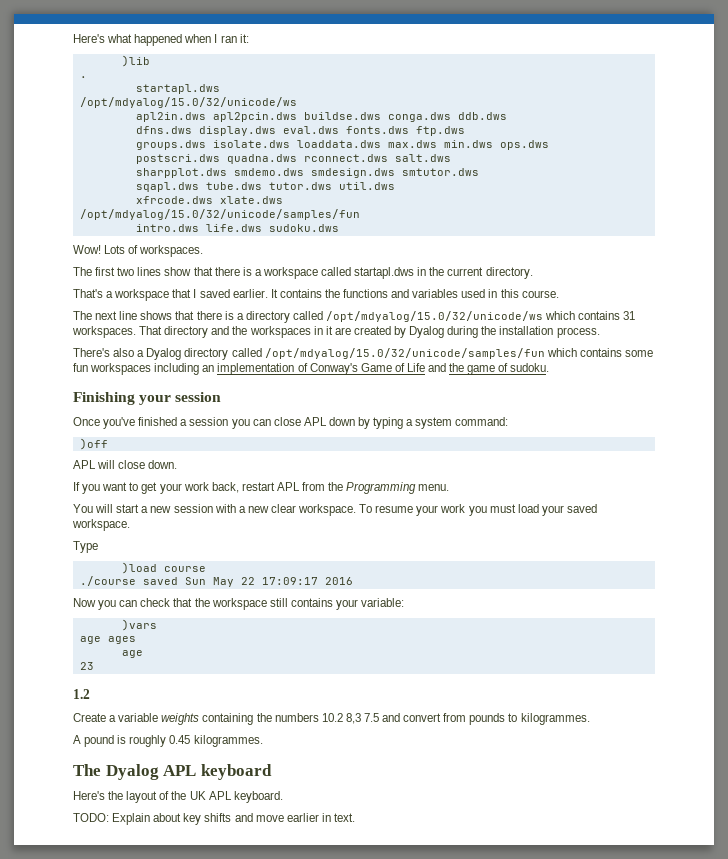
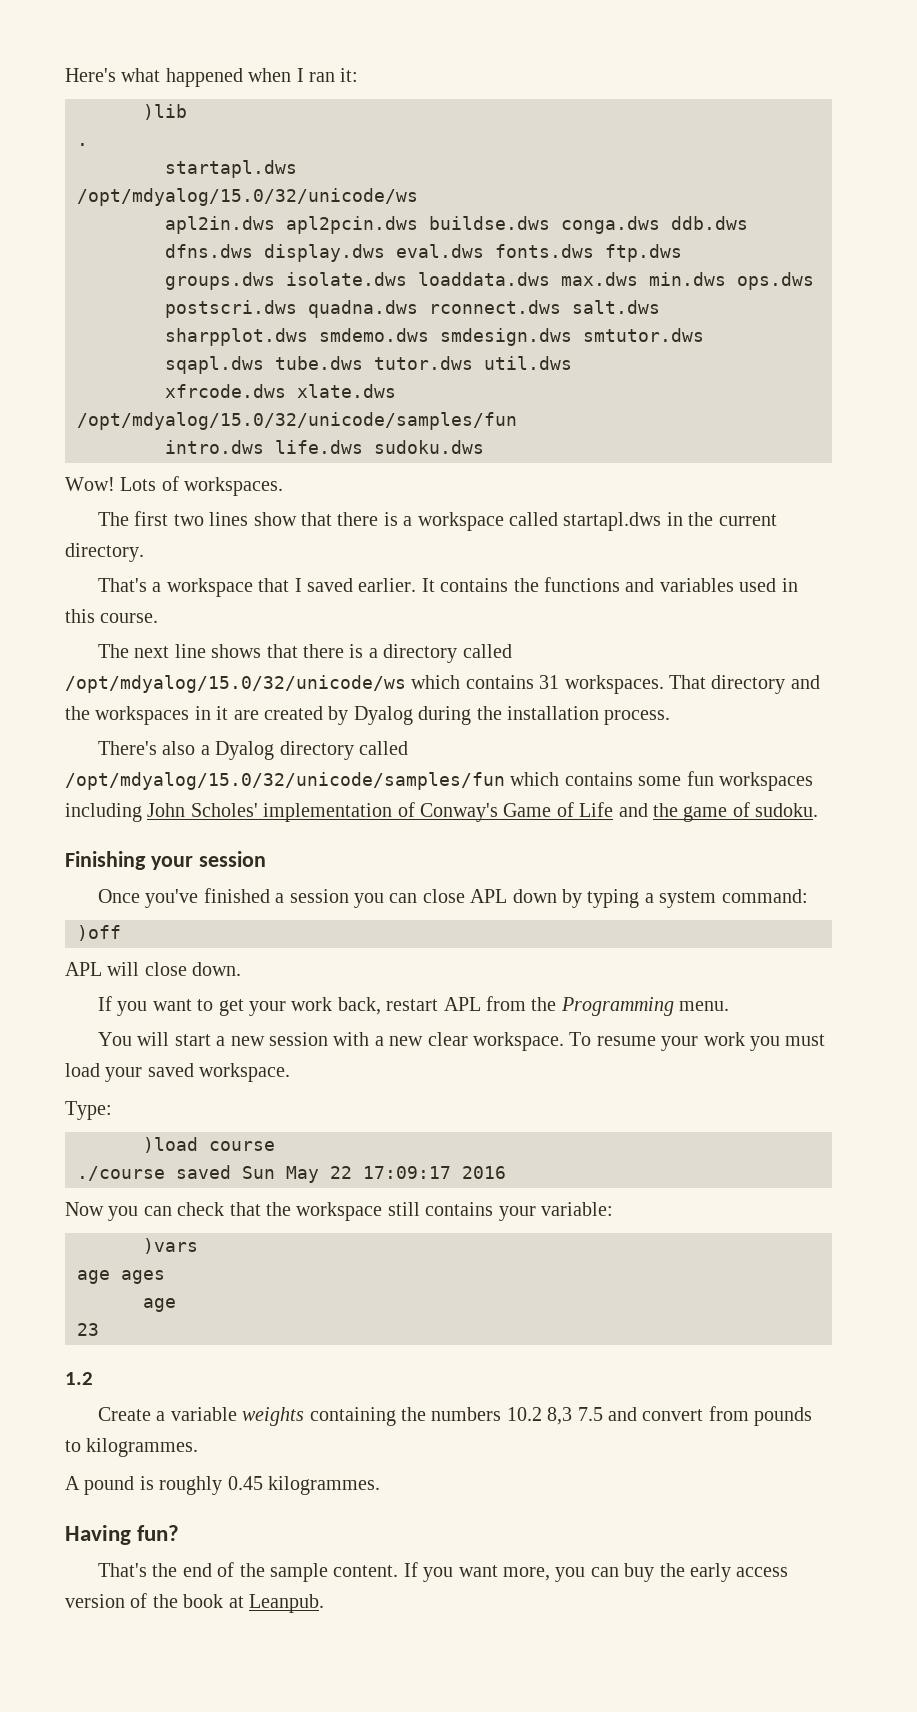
[202,365,215,372] an -> [147,803,258,817] John Scholes'
[73,541,98,553] Type -> [65,1101,112,1120] Type:
[73,764,272,780] [73,791,283,803] [73,813,355,825] The Dyalog APL keyboard // Here's the layout of the UK APL keyboard. // TODO: Explain about key shifts and move earlier in text. -> [65,1525,180,1545] [97,1562,789,1582] [65,1593,324,1613] Having fun? // That's the end of the sample content. If you want more, you can buy the early access version of the book at Leanpub.

